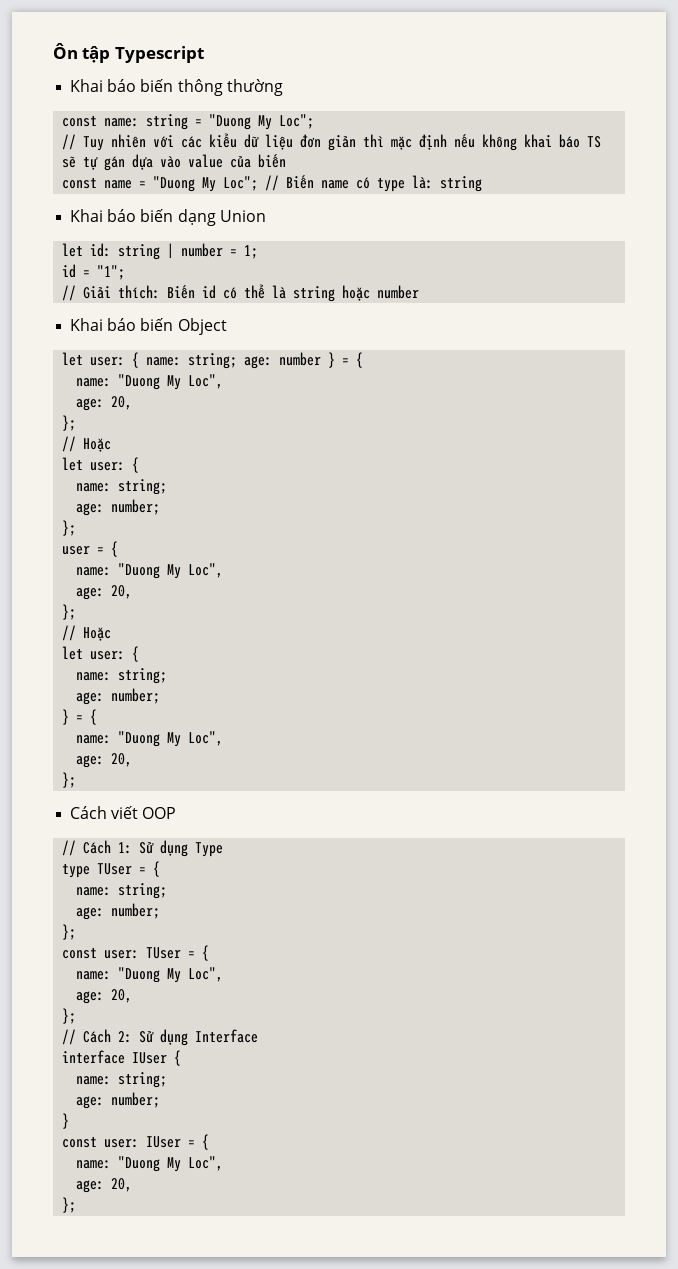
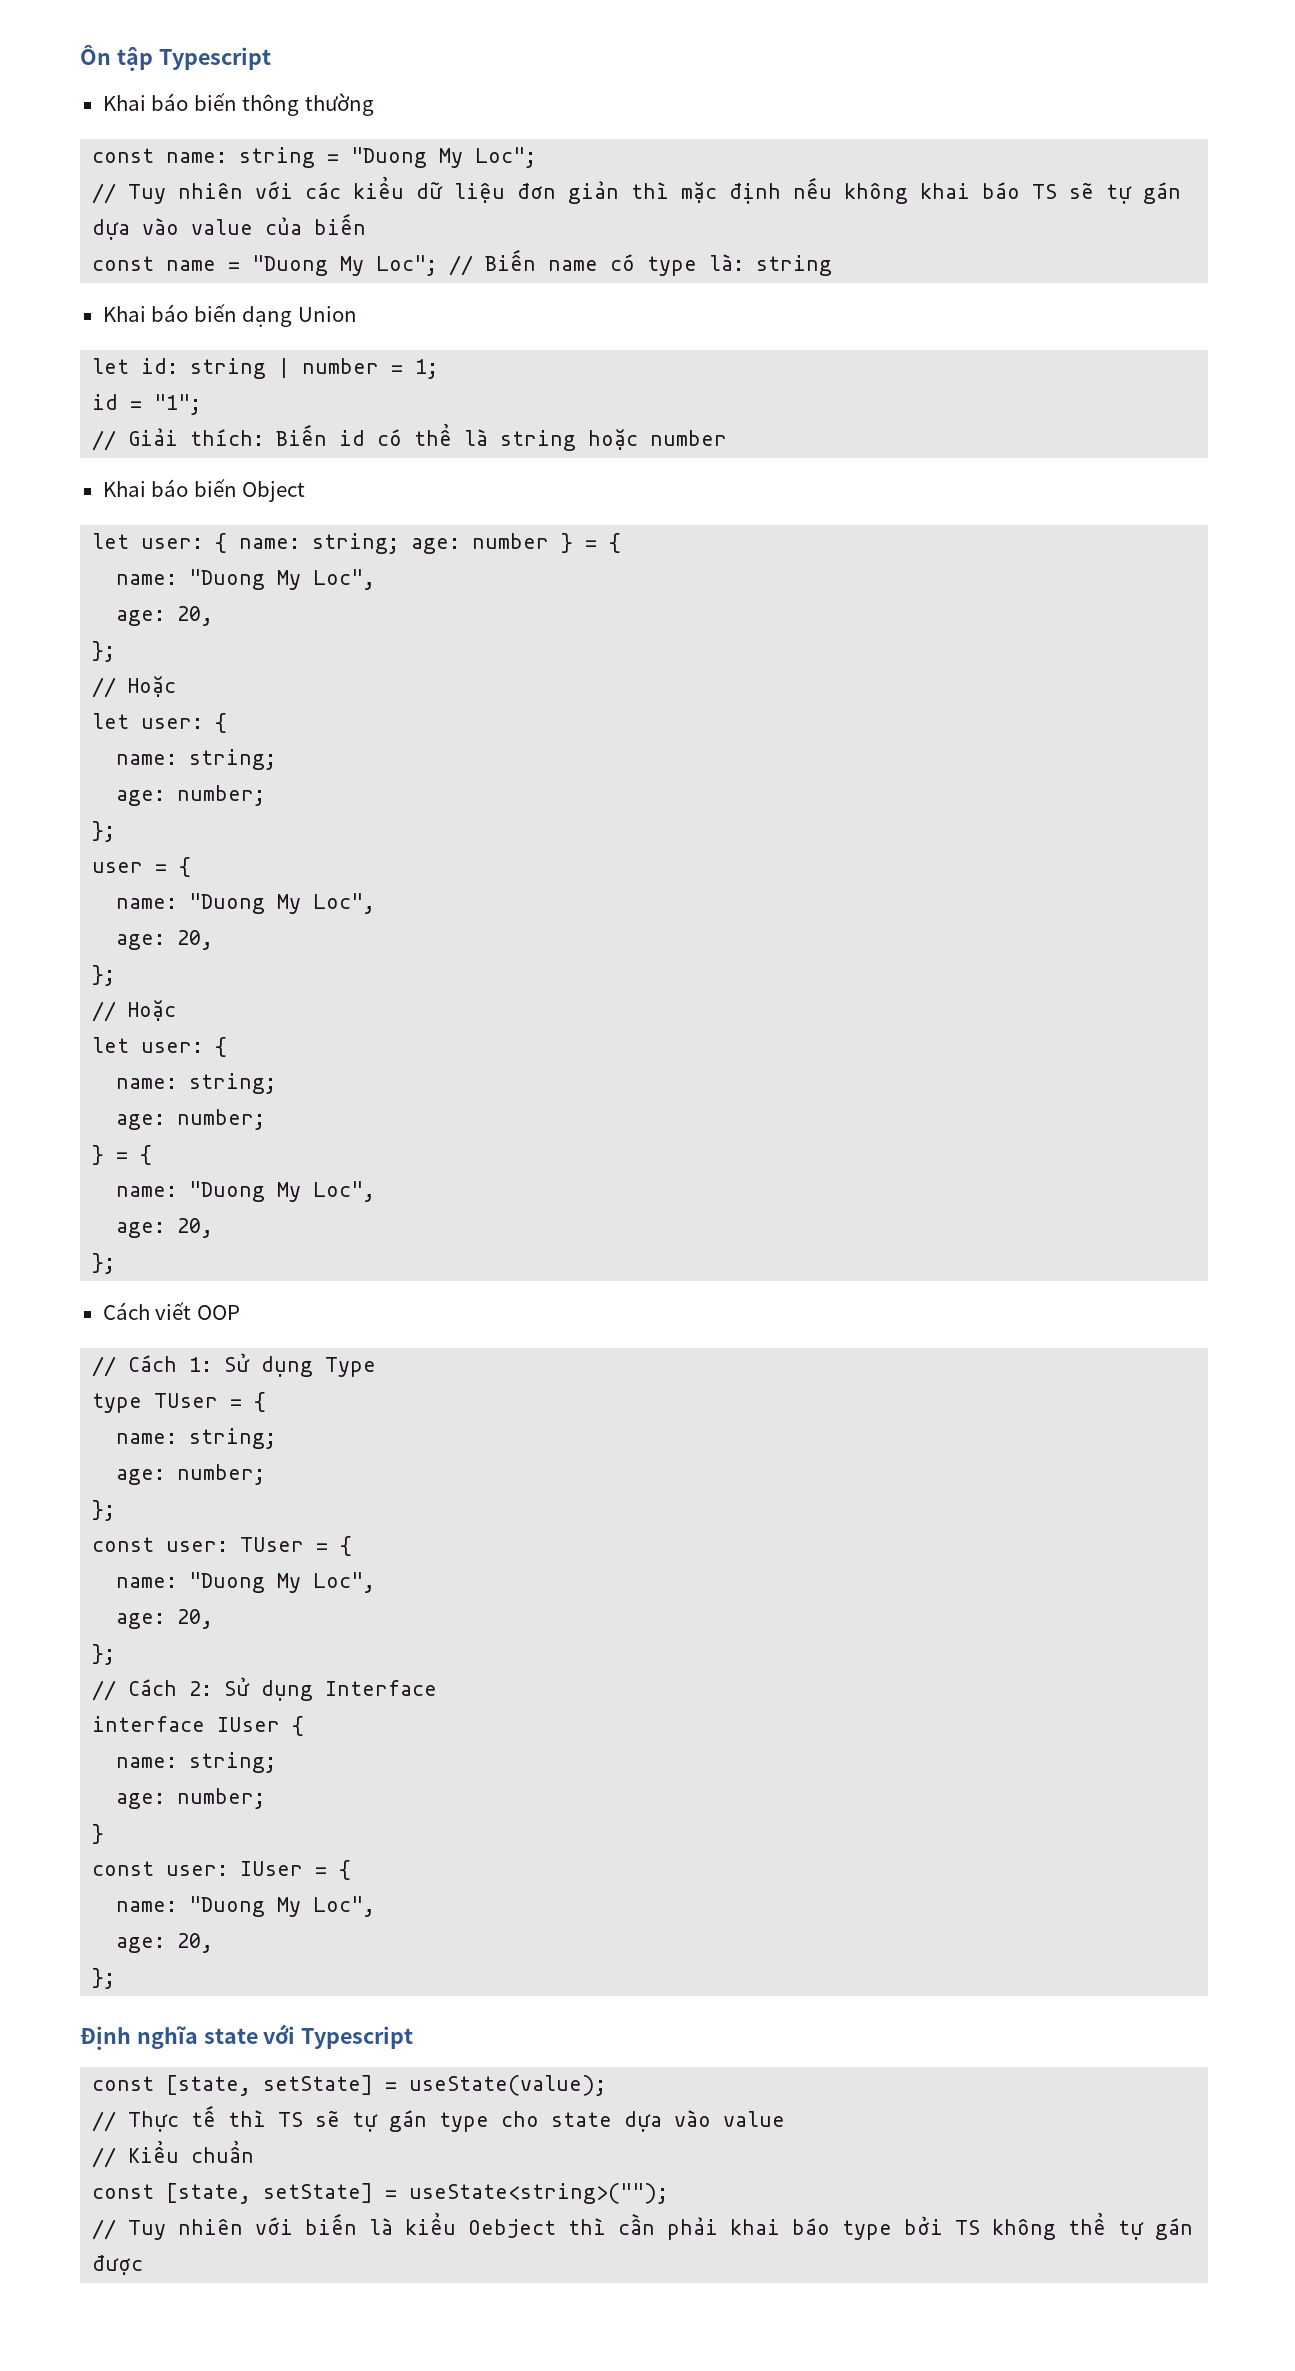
(77, 1205) none -> [80,2024,414,2050] [92,2075,607,2096] [92,2105,786,2132] [92,2140,255,2168] [92,2183,669,2204] [92,2212,1194,2240] [92,2255,144,2275] // Định nghĩa state với Typescript // const [state, setState] = useState(value); // // Thực tế thì TS sẽ tự gán type cho state dựa vào value // // Kiểu chuẩn // const [state, setState] = useState<string>(""); // // Tuy nhiên với biến là kiểu Oebject thì cần phải khai báo type bởi TS không thể tự gán được

